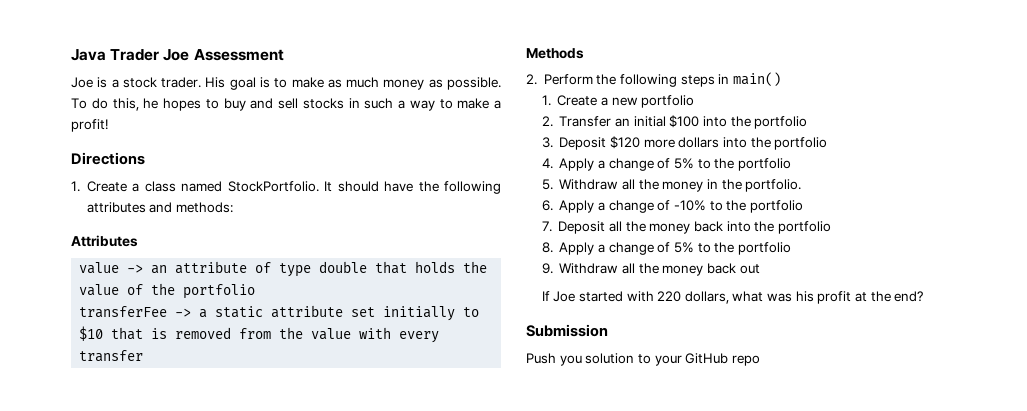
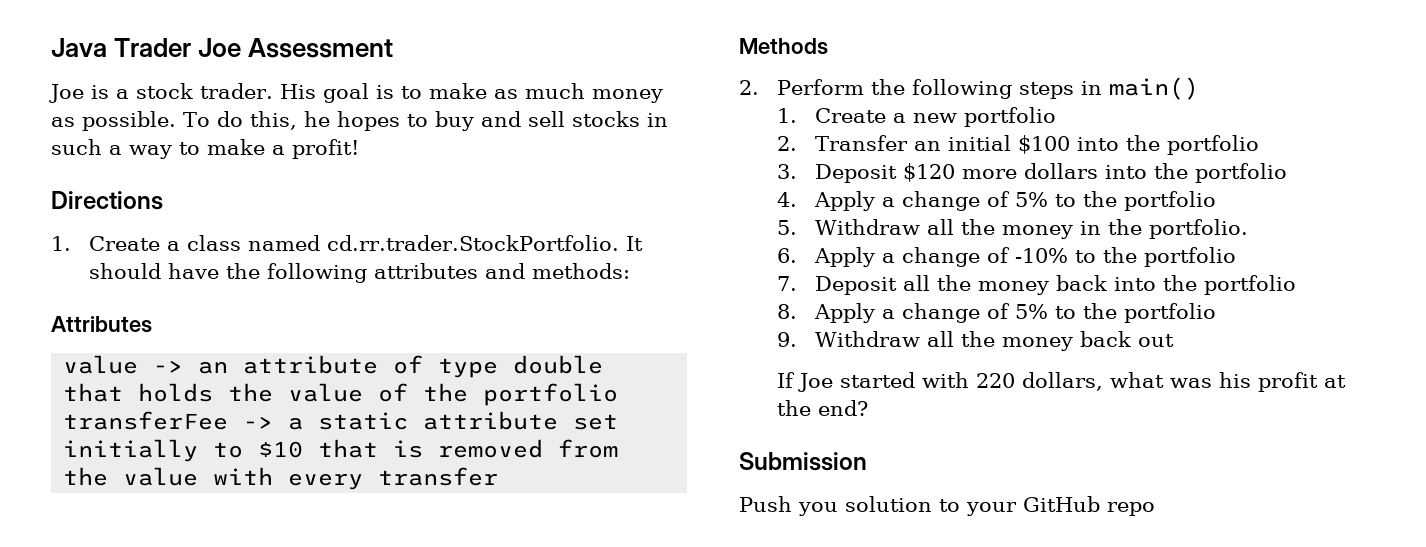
[227,181,319,192] StockPortfolio. -> [326,235,619,251] cd.rr.trader.StockPortfolio.

